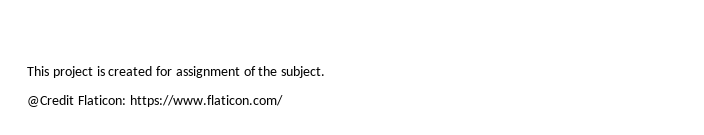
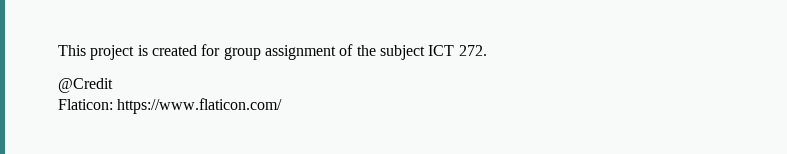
(173, 71) none -> [223,47,261,60] group
[281,66,326,78] subject. -> [379,45,487,60] subject ICT 272.
(74, 101) none -> (113, 85) //

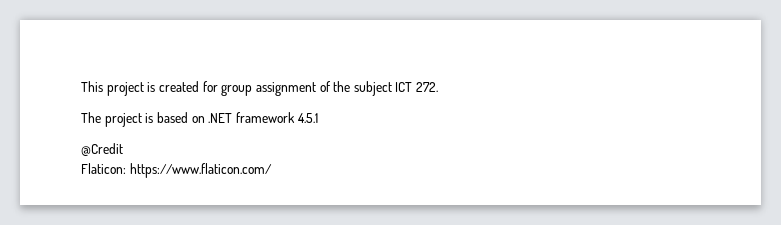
(487, 50) none -> [81,112,318,127] // The project is based on .NET framework 4.5.1

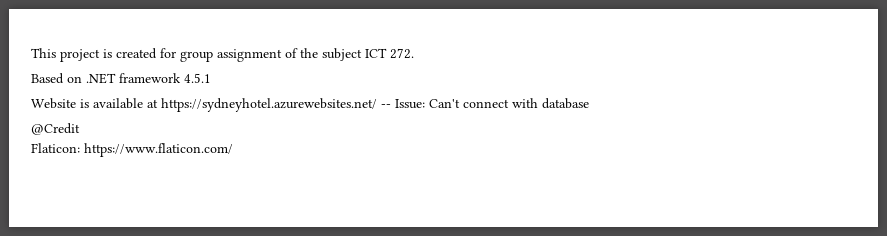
[81,112,188,127] The project is based -> [31,73,64,84] Based
(318, 118) none -> [31,98,589,112] // Website is available at https://sydneyhotel.azurewebsites.net/ -- Issue: Can't connect with database

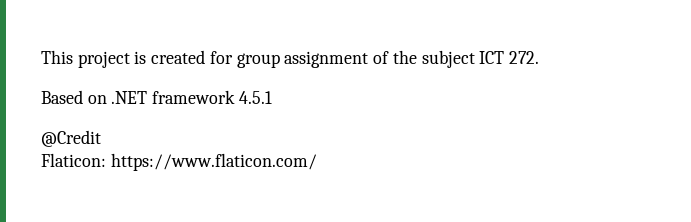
[31,98,589,112] // Website is available at https://sydneyhotel.azurewebsites.net/ -- Issue: Can't connect with database -> (272, 97) none

